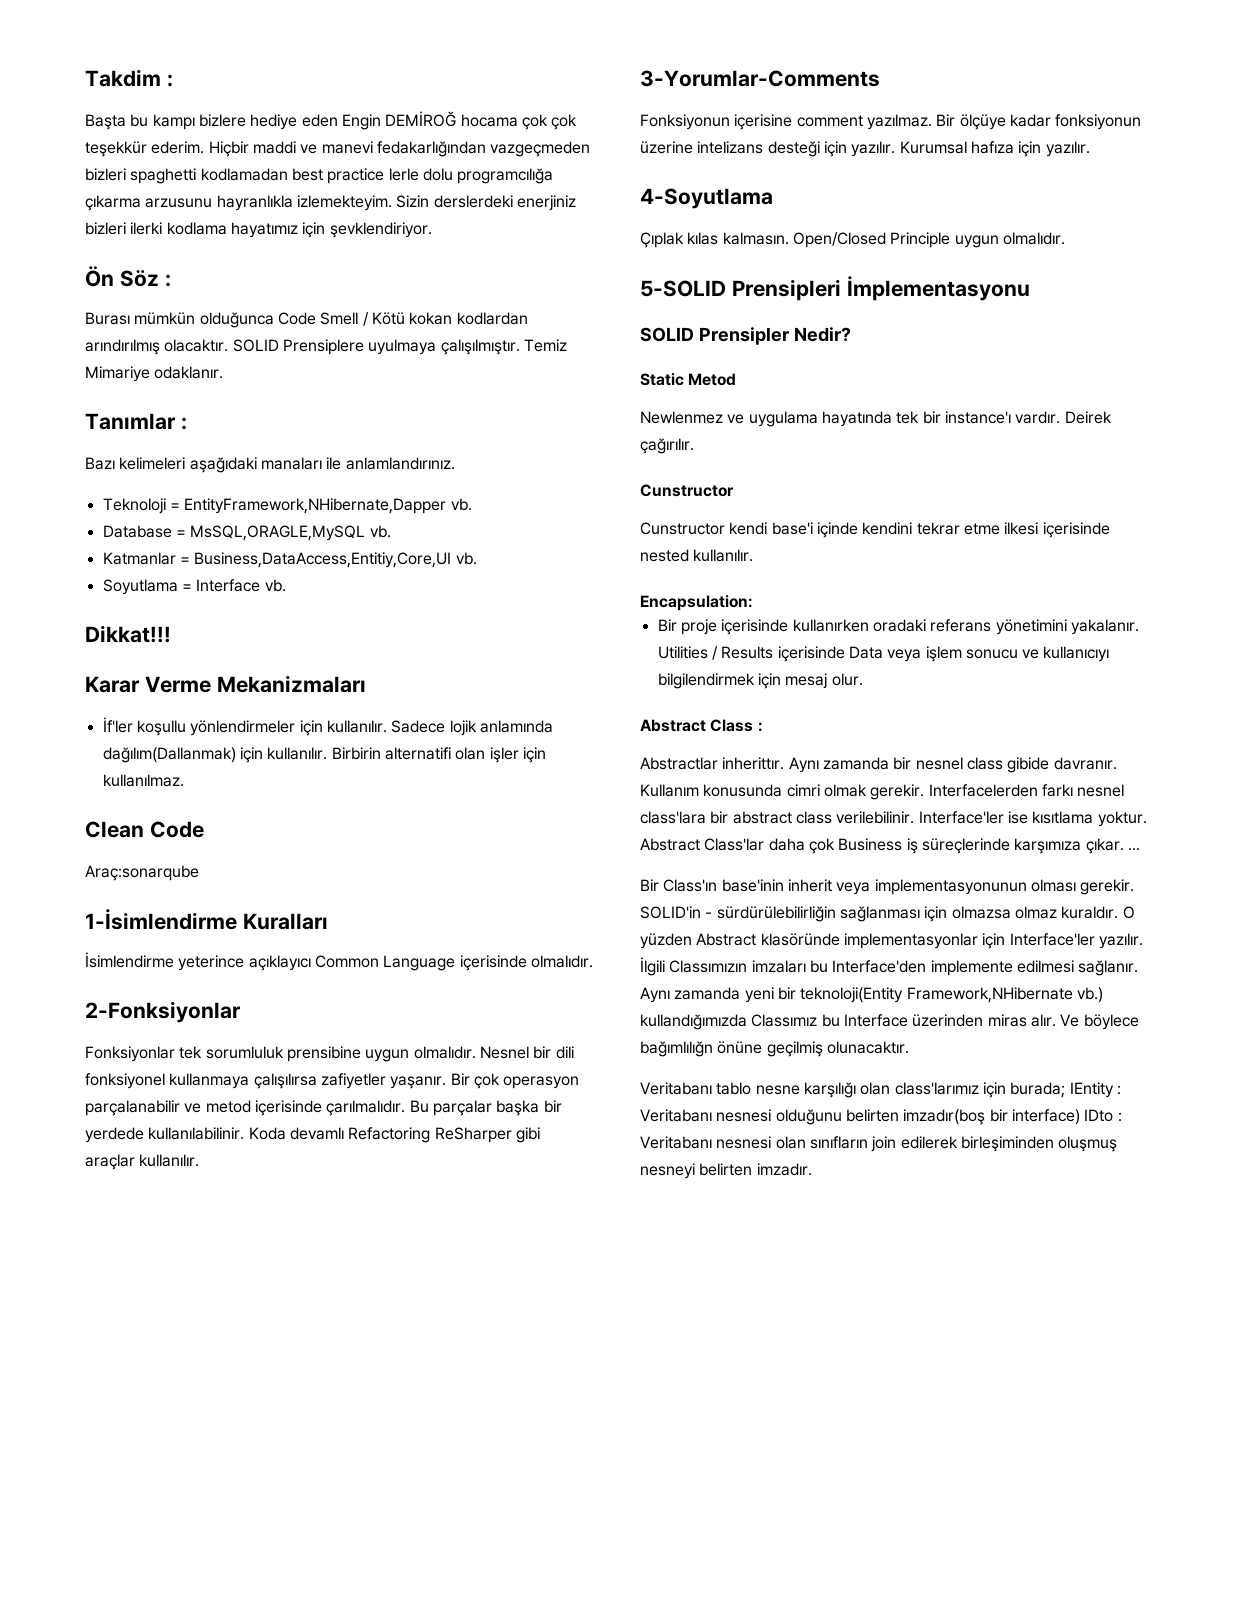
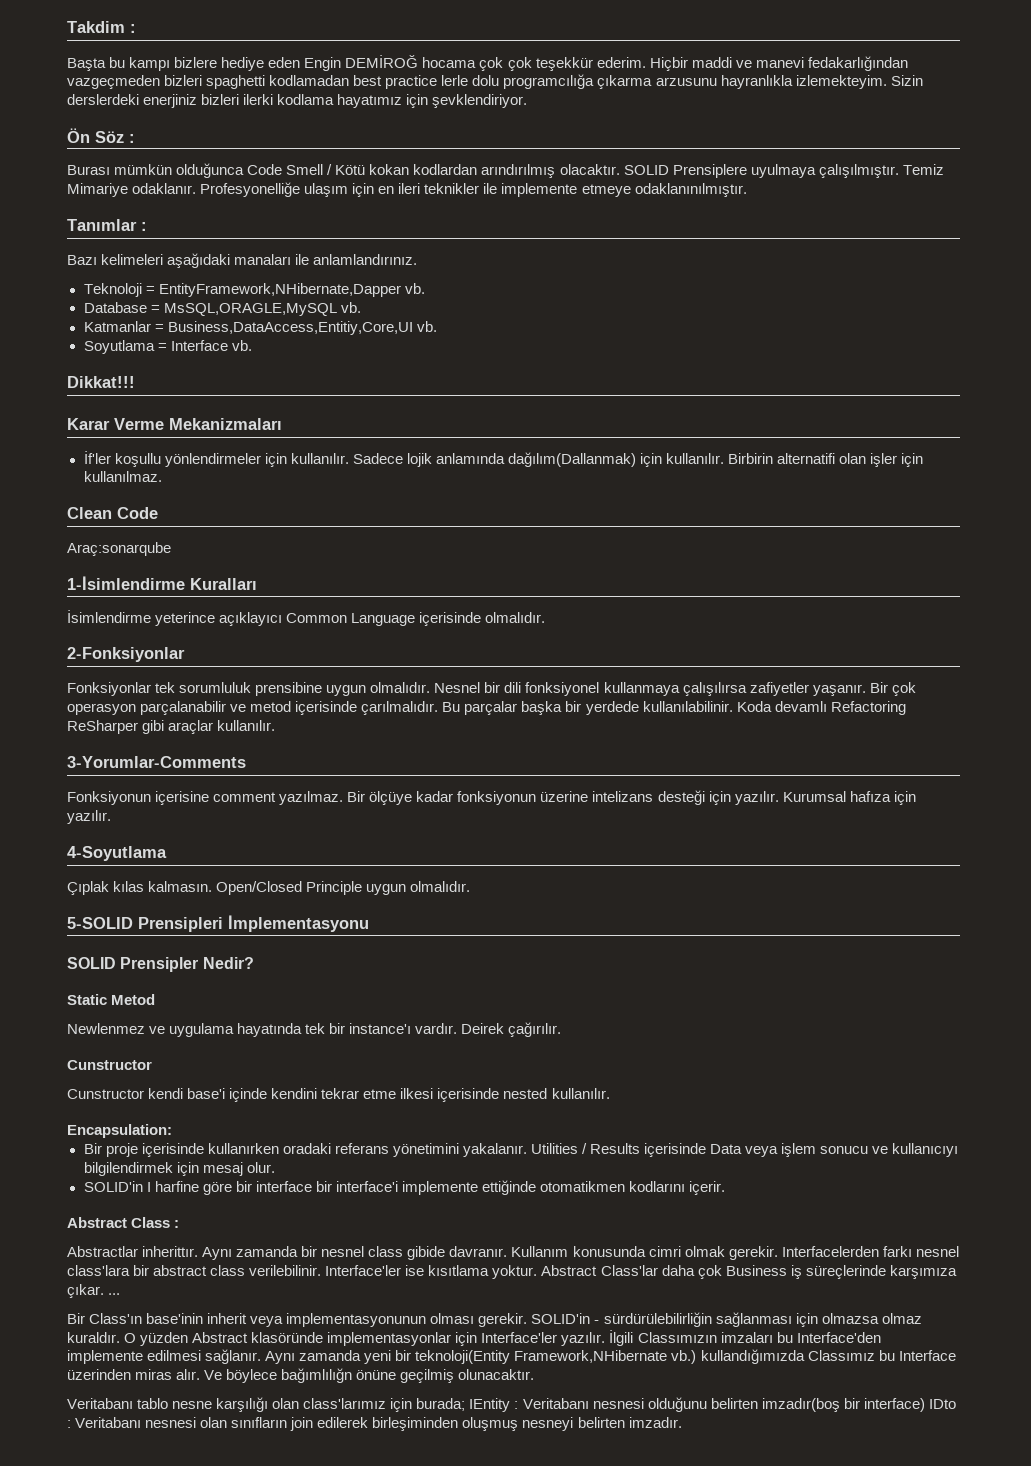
(224, 372) none -> [200,182,747,197] Profesyonelliğe ulaşım için en ileri teknikler ile implemente etmeye odaklanınılmıştır.
(863, 679) none -> [83,1180,726,1195] // SOLID'in I harfine göre bir interface bir interface'i implemente ettiğinde otomatikmen kodlarını içerir.

